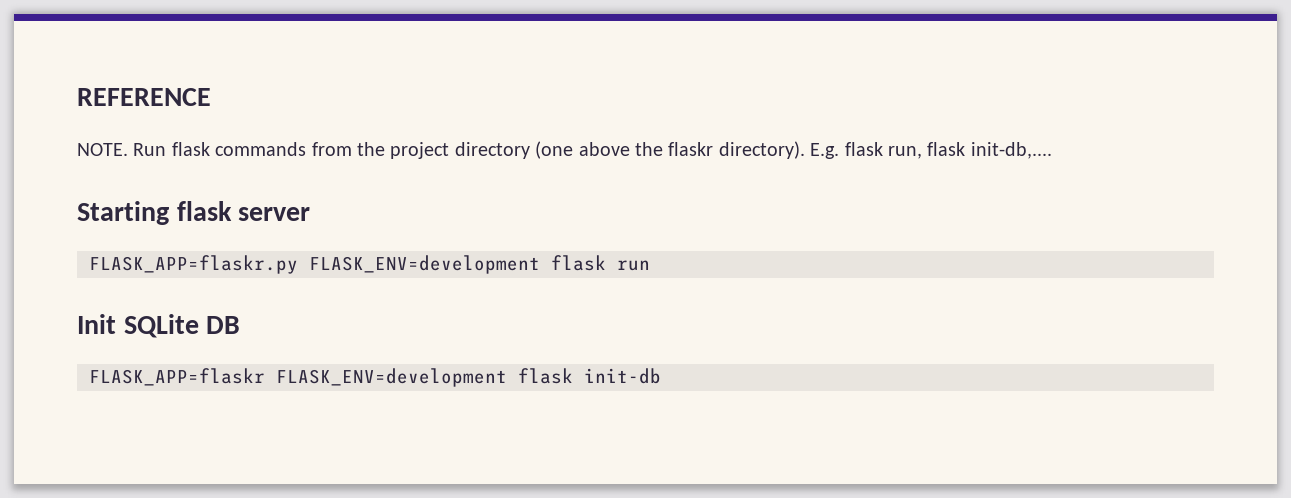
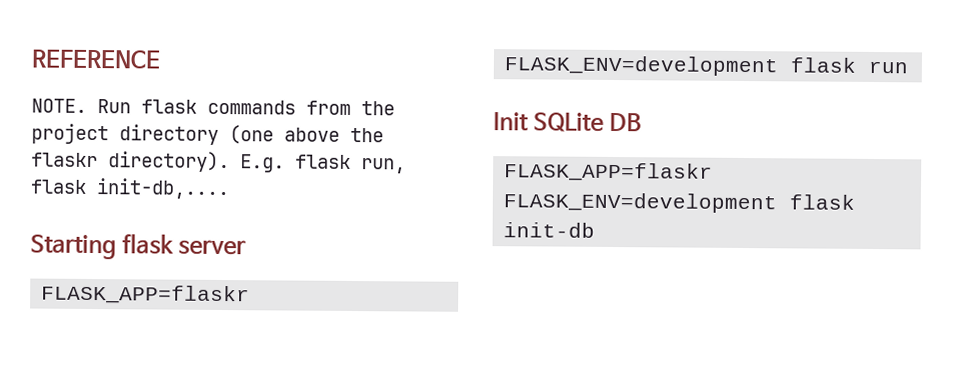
[89,255,298,274] FLASK_APP=flaskr.py -> [41,284,251,305] FLASK_APP=flaskr

